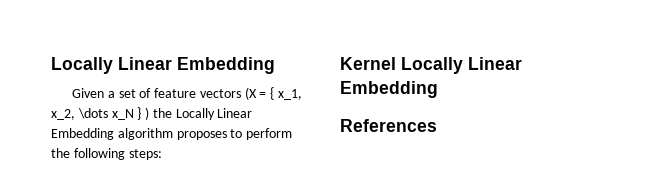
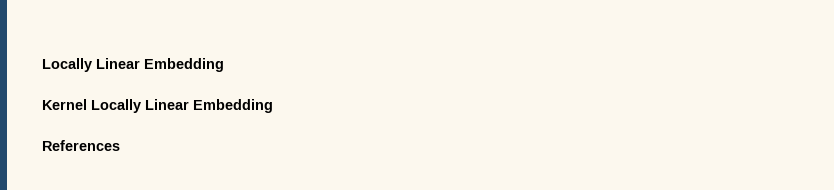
[51,57,275,74] [72,87,303,100] [51,107,253,120] [51,128,293,140] [51,148,162,160] Locally Linear Embedding // Given a set of feature vectors (X = { x_1, x_2, \dots x_N } ) the Locally Linear Embedding algorithm proposes to perform the following steps: -> [42,58,224,72] Locally Linear Embedding

